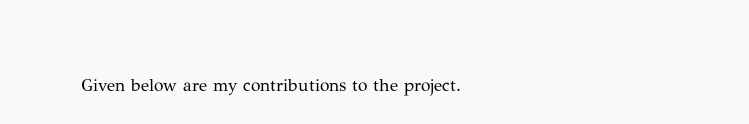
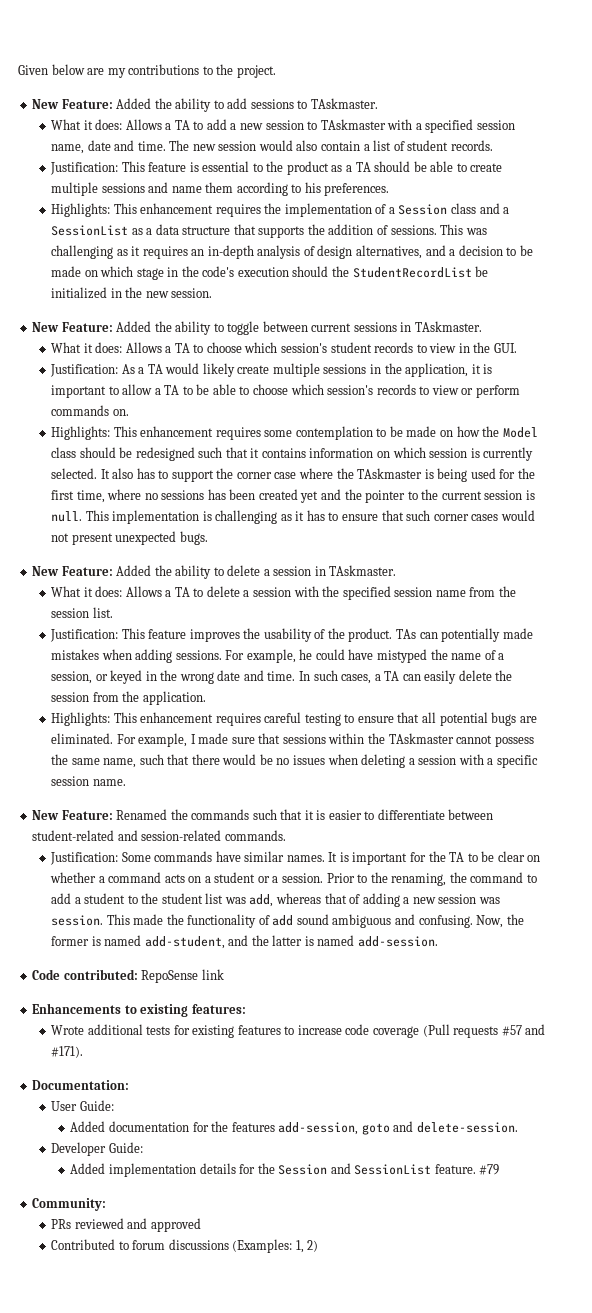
(461, 87) none -> [32,98,378,112] [51,119,515,133] [51,140,493,154] [50,161,503,175] [51,182,390,196] [51,203,510,217] [51,224,487,238] [51,245,533,259] [51,266,489,280] [51,287,213,299] [32,321,482,335] [51,342,517,353] [50,363,493,377] [51,384,520,398] [51,405,129,416] [51,426,538,440] [51,447,534,461] [51,468,535,482] [51,489,535,503] [51,510,535,524] [51,531,208,545] [32,565,397,579] [51,586,516,600] [51,607,113,618] [50,628,533,642] [51,649,505,663] [51,670,513,684] [51,691,206,705] [51,712,537,726] [51,733,534,747] [51,754,538,768] [51,776,126,786] [32,809,494,820] [32,830,286,841] [50,851,541,865] [50,872,537,886] [51,893,500,907] [51,914,524,928] [51,935,438,949] [32,969,224,983] [32,1003,246,1017] [51,1024,546,1038] [51,1046,84,1058] [32,1080,130,1090] [51,1100,114,1111] [70,1121,518,1135] [51,1142,143,1156] [70,1163,500,1177] [32,1198,107,1211] [51,1218,201,1232] [51,1239,319,1253] // New Feature: Added the ability to add sessions to TAskmaster. // What it does: Allows a TA to add a new session to TAskmaster with a specified session name, date and time. The new session would also contain a list of student records. // Justification: This feature is essential to the product as a TA should be able to create multiple sessions and name them according to his preferences. // Highlights: This enhancement requires the implementation of a Session class and a SessionList as a data structure that supports the addition of sessions. This was challenging as it requires an in-depth analysis of design alternatives, and a decision to be made on which stage in the code's execution should the StudentRecordList be initialized in the new session. // New Feature: Added the ability to toggle between current sessions in TAskmaster. // What it does: Allows a TA to choose which session's student records to view in the GUI. // Justification: As a TA would likely create multiple sessions in the application, it is important to allow a TA to be able to choose which session's records to view or perform commands on. // Highlights: This enhancement requires some contemplation to be made on how the Model class should be redesigned such that it contains information on which session is currently selected. It also has to support the corner case where the TAskmaster is being used for the first time, where no sessions has been created yet and the pointer to the current session is null. This implementation is challenging as it has to ensure that such corner cases would not present unexpected bugs. // New Feature: Added the ability to delete a session in TAskmaster. // What it does: Allows a TA to delete a session with the specified session name from the session list. // Justification: This feature improves the usability of the product. TAs can potentially made mistakes when adding sessions. For example, he could have mistyped the name of a session, or keyed in the wrong date and time. In such cases, a TA can easily delete the session from the application. // Highlights: This enhancement requires careful testing to ensure that all potential bugs are eliminated. For example, I made sure that sessions within the TAskmaster cannot possess the same name, such that there would be no issues when deleting a session with a specific session name. // New Feature: Renamed the commands such that it is easier to differentiate between student-related and session-related commands. // Justification: Some commands have similar names. It is important for the TA to be clear on whether a command acts on a student or a session. Prior to the renaming, the command to add a student to the student list was add, whereas that of adding a new session was session. This made the functionality of add sound ambiguous and confusing. Now, the former is named add-student, and the latter is named add-session. // Code contributed: RepoSense link // Enhancements to existing features: // Wrote additional tests for existing features to increase code coverage (Pull requests #57 and #171). // Documentation: // User Guide: // Added documentation for the features add-session, goto and delete-session. // Developer Guide: // Added implementation details for the Session and SessionList feature. #79 // Community: // PRs reviewed and approved // Contributed to forum discussions (Examples: 1, 2)

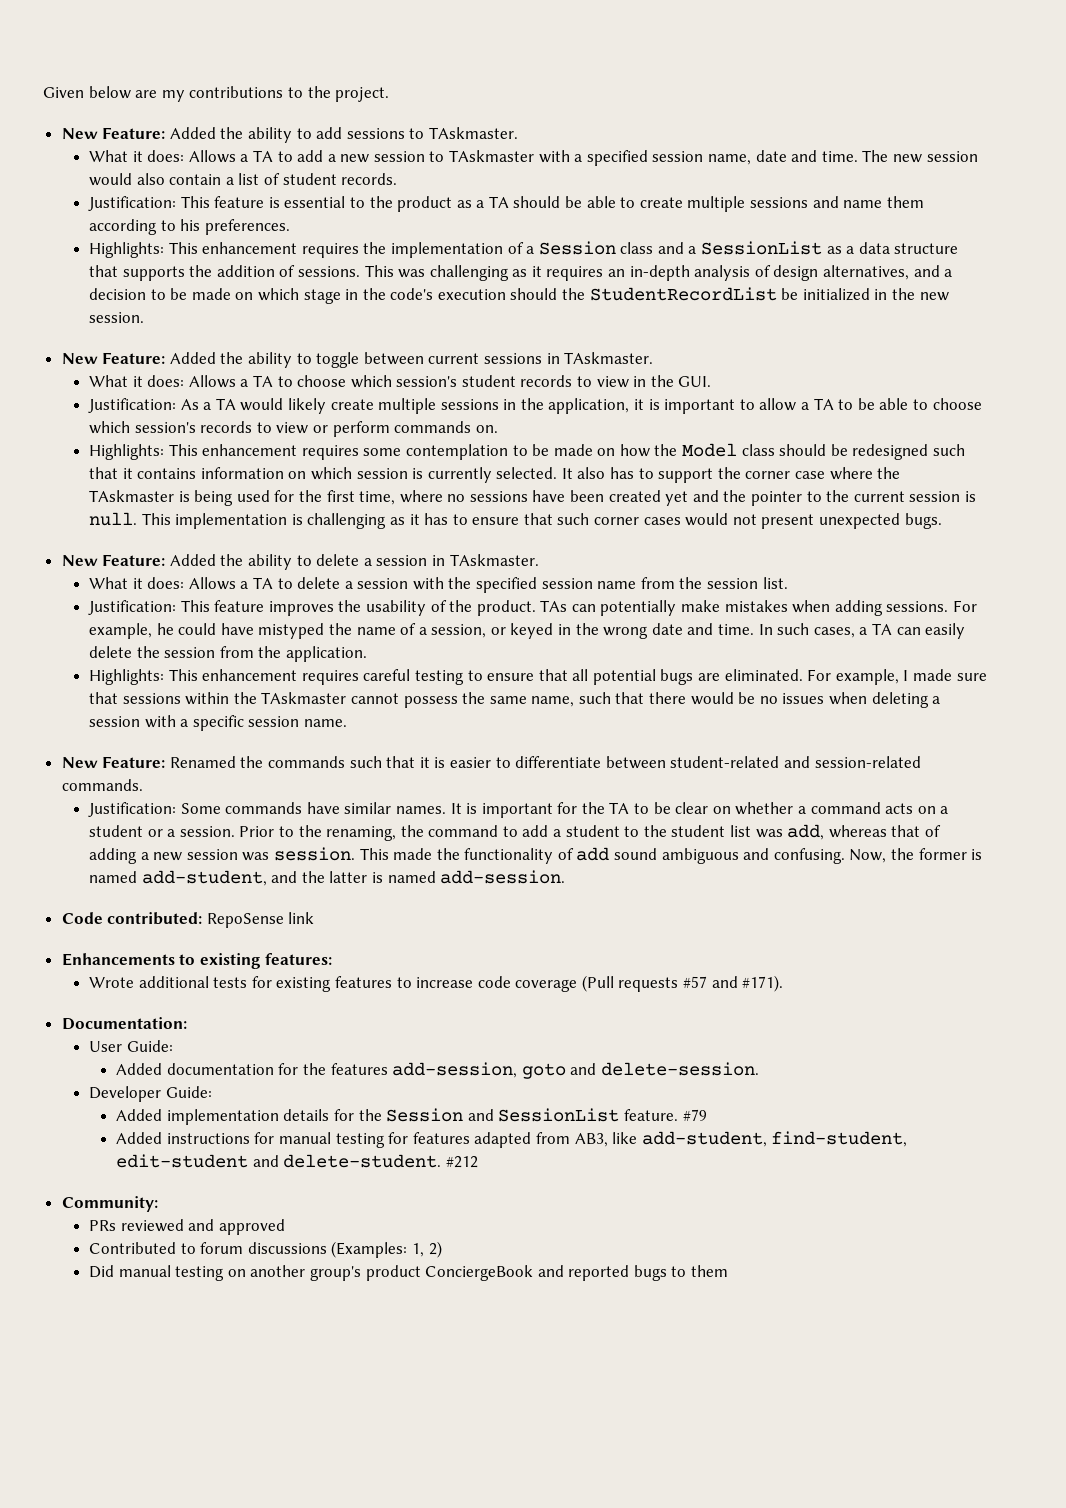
[207,489,226,500] has -> [532,490,566,502] have
[502,628,533,639] made -> [681,600,721,612] make
(500, 1169) none -> [116,1131,908,1148] [116,1154,479,1168] // Added instructions for manual testing for features adapted from AB3, like add-student, find-student, edit-student and delete-student. #212
(319, 1246) none -> [88,1265,729,1281] // Did manual testing on another group's product ConciergeBook and reported bugs to them

